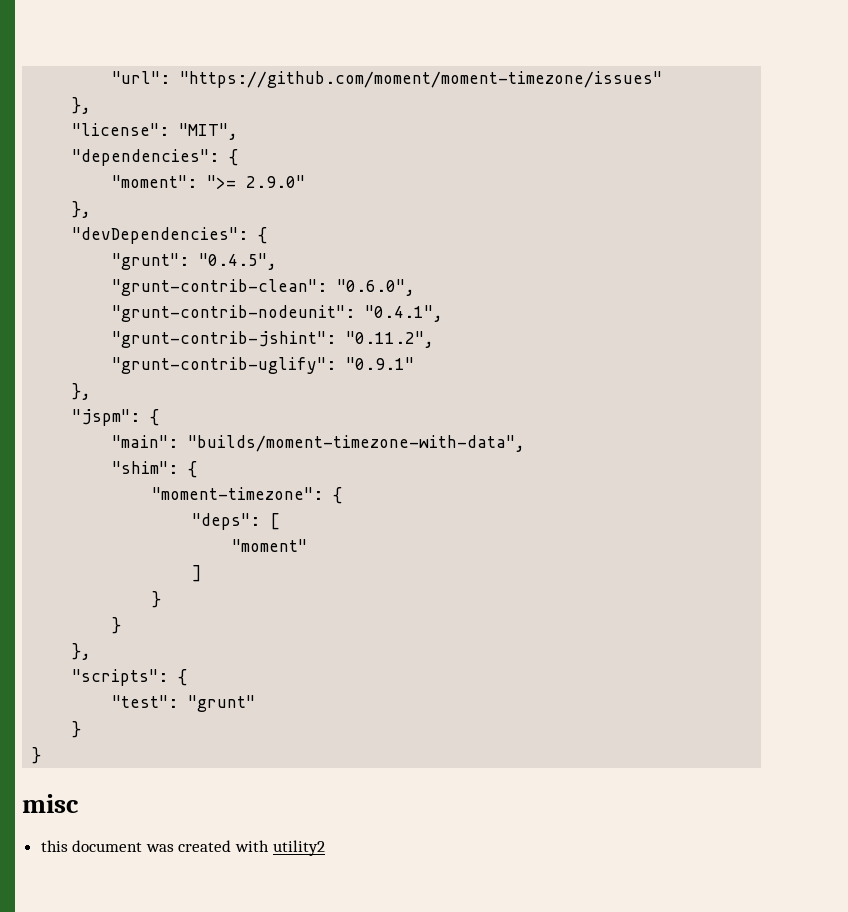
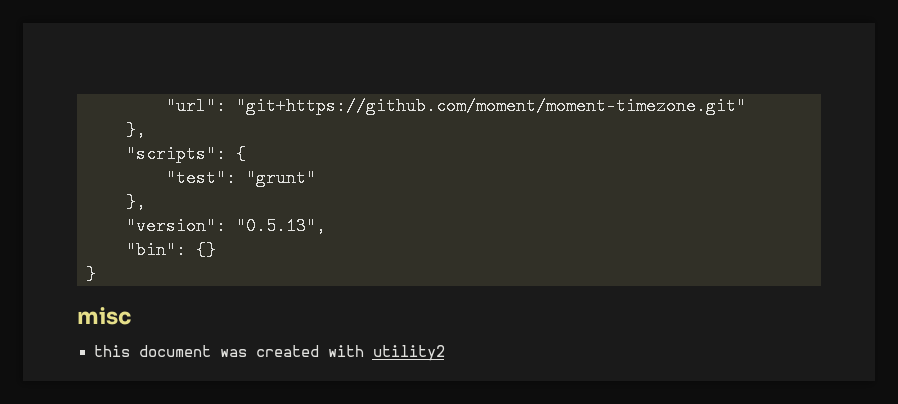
[180,71,663,88] [72,97,92,114] [72,123,239,140] [72,149,239,166] [112,175,306,189] [72,201,92,218] [72,227,268,244] [112,253,278,270] [112,279,416,296] [112,305,444,322] [112,331,435,348] [112,357,415,374] [72,383,92,400] [72,409,160,426] [112,435,526,452] [112,461,198,478] [152,487,343,504] [192,513,281,530] [232,539,308,552] [192,565,203,582] [152,591,162,608] [112,617,122,634] "https://github.com/moment/moment-timezone/issues" // }, // "license": "MIT", // "dependencies": { // "moment": ">= 2.9.0" // }, // "devDependencies": { // "grunt": "0.4.5", // "grunt-contrib-clean": "0.6.0", // "grunt-contrib-nodeunit": "0.4.1", // "grunt-contrib-jshint": "0.11.2", // "grunt-contrib-uglify": "0.9.1" // }, // "jspm": { // "main": "builds/moment-timezone-with-data", // "shim": { // "moment-timezone": { // "deps": [ // "moment" // ] // } // } -> [236,97,746,115] "git+https://github.com/moment/moment-timezone.git"
[72,721,82,738] } -> [126,193,146,211] [126,217,326,235] [126,241,216,259] }, // "version": "0.5.13", // "bin": {}

